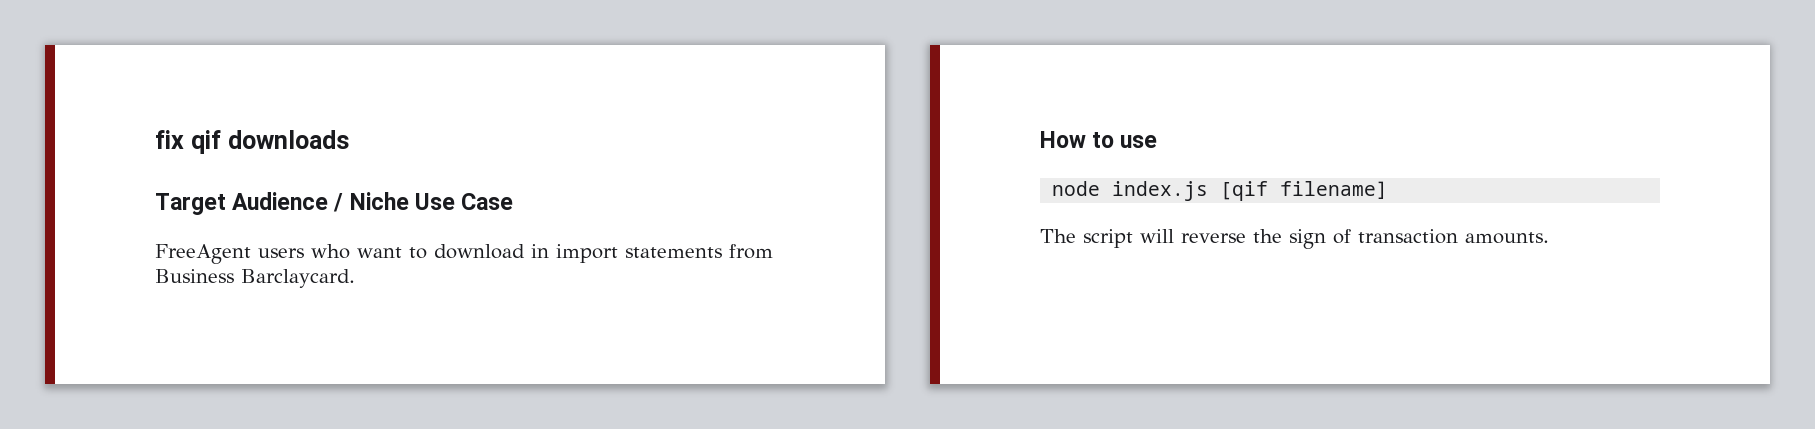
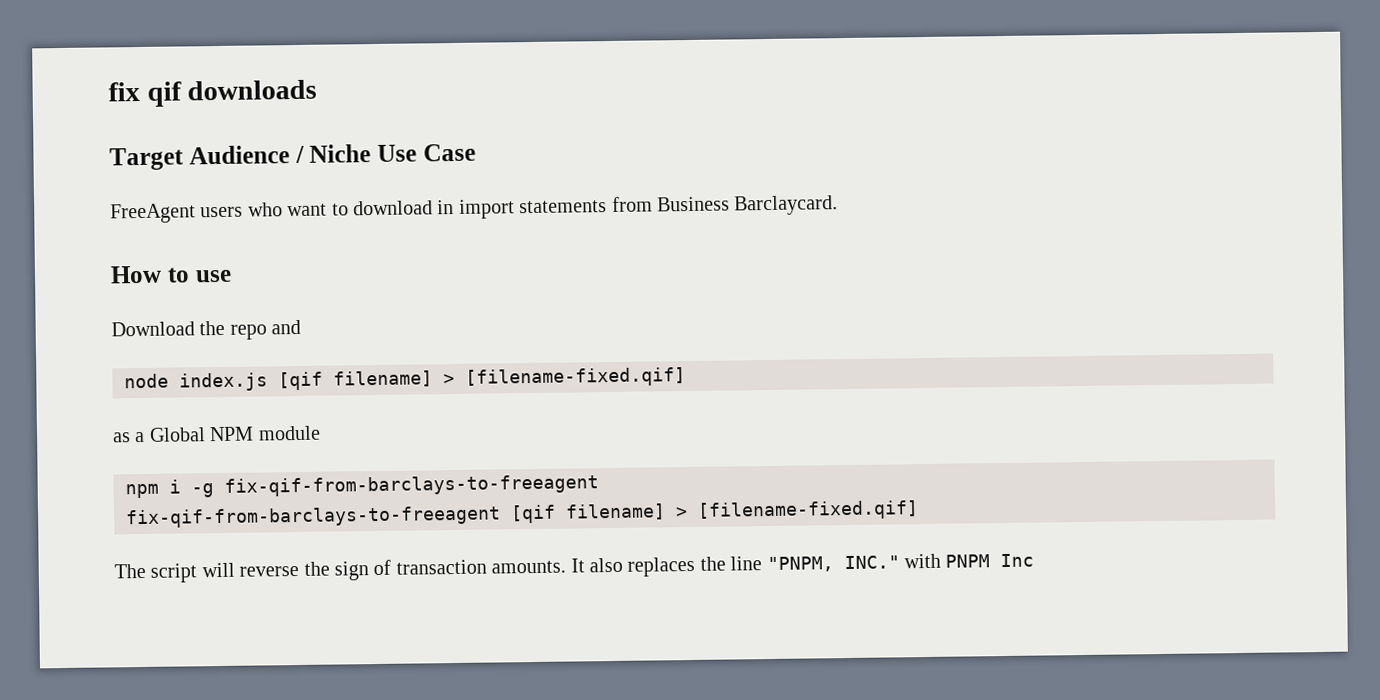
(1158, 141) none -> [111,319,302,340] // Download the repo and
(1389, 190) none -> [443,367,686,388] [113,425,321,443] [125,474,599,499] [125,500,919,529] > [filename-fixed.qif] // as a Global NPM module // npm i -g fix-qif-from-barclays-to-freeagent // fix-qif-from-barclays-to-freeagent [qif filename] > [filename-fixed.qif]
(1549, 238) none -> [570,553,1035,577] It also replaces the line "PNPM, INC." with PNPM Inc

